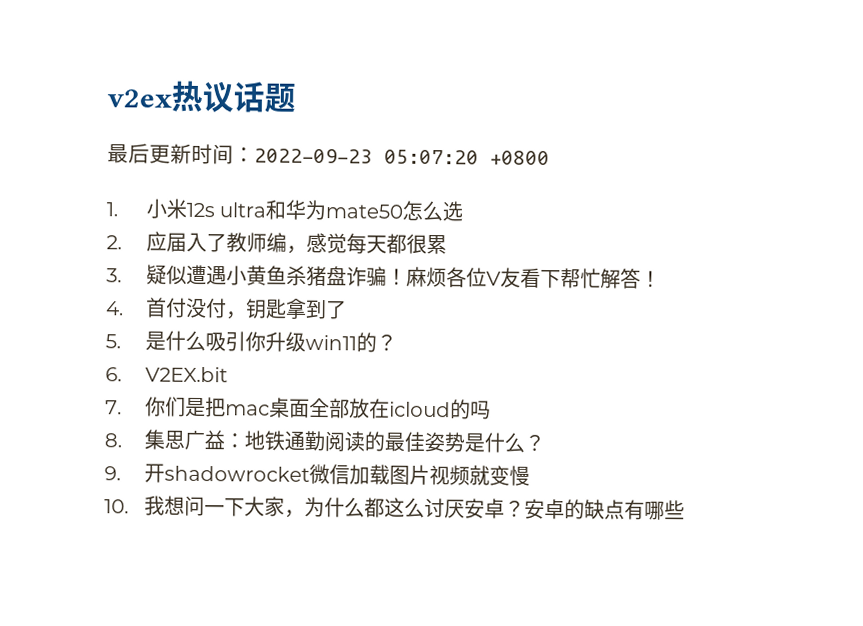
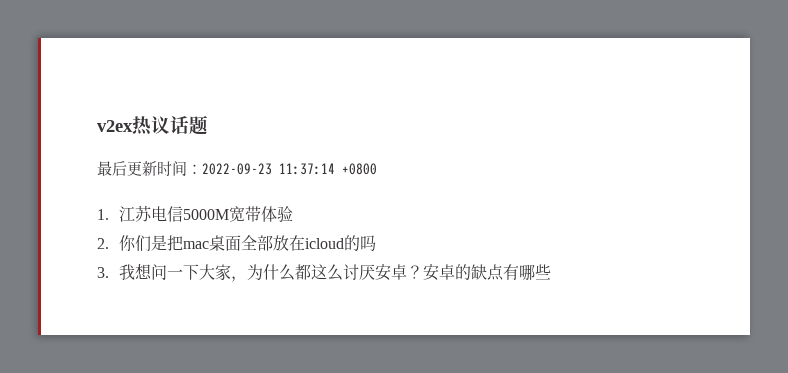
[384,149,479,165] 05:07:20 -> [279,163,335,175] 11:37:14
[145,198,464,222] [106,231,447,255] [106,264,661,289] [105,297,347,320] [105,330,397,353] [105,366,228,383] [105,400,122,415] 小米12s ultra和华为mate50怎么选 // 2.应届入了教师编，感觉每天都很累 // 3.疑似遭遇小黄鱼杀猪盘诈骗！麻烦各位V友看下帮忙解答！ // 4.首付没付，钥匙拿到了 // 5.是什么吸引你升级win11的？ // 6. V2EX.bit // 7. -> [118,205,293,222] [97,238,109,249] 江苏电信5000M宽带体验 // 2.
[104,429,545,453] [104,463,530,486] [104,499,129,514] 8.集思广益：地铁通勤阅读的最佳姿势是什么？ // 9.开shadowrocket微信加载图片视频就变慢 // 10. -> [97,267,109,278] 3.

